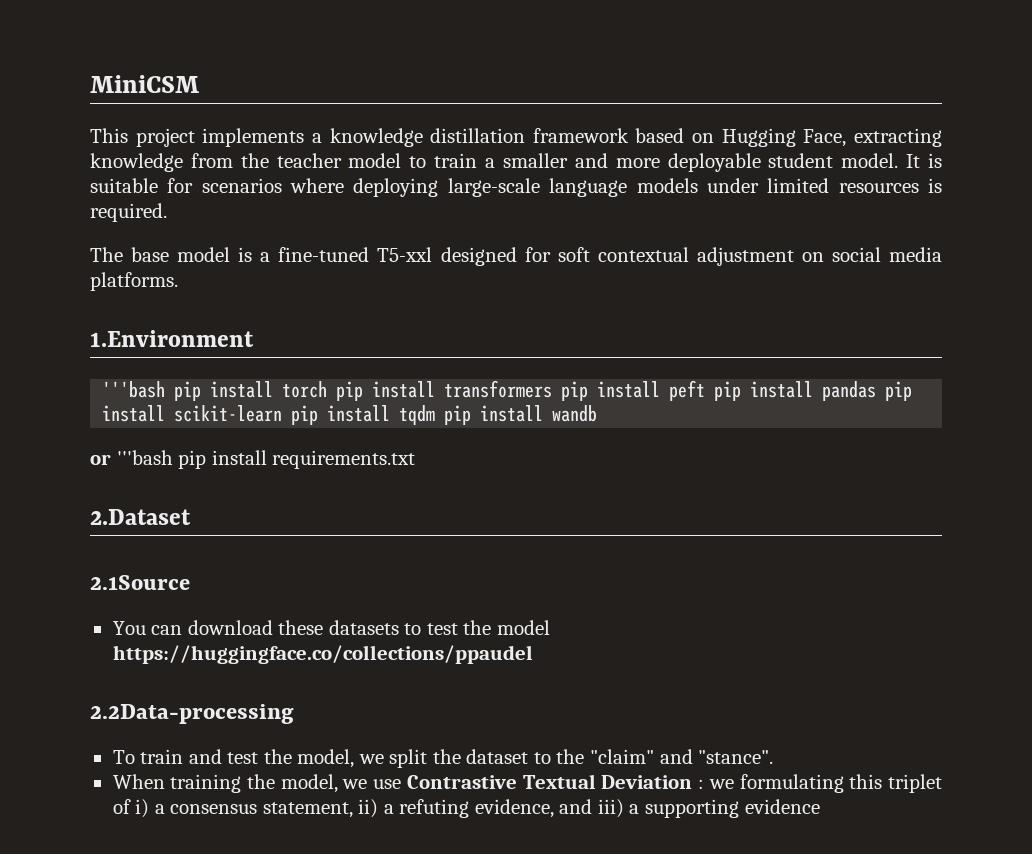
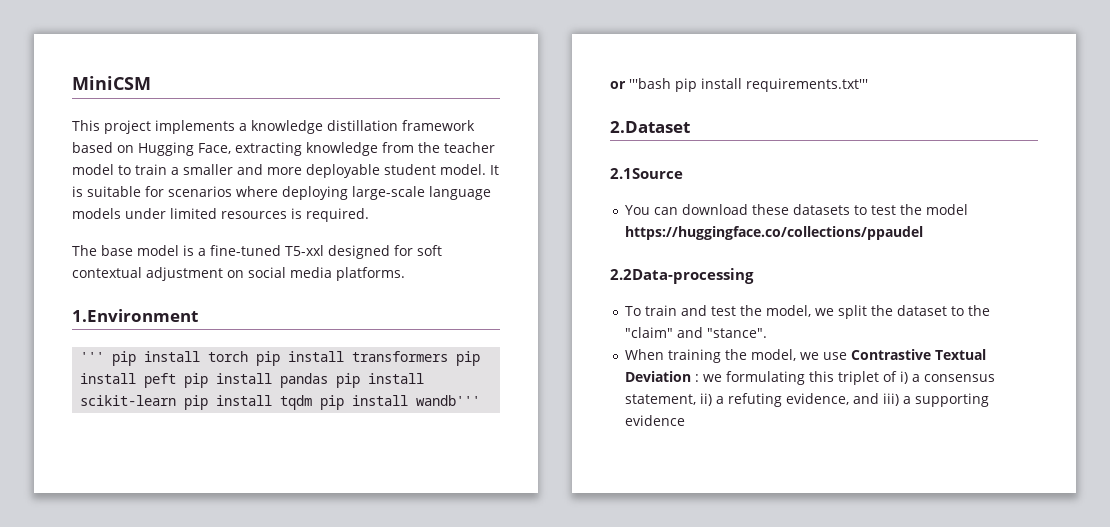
[102,381,166,398] '''bash -> [80,352,105,362] '''
[552,405,598,422] wandb -> [416,395,481,406] wandb'''
[272,450,416,469] requirements.txt -> [746,78,868,92] requirements.txt'''

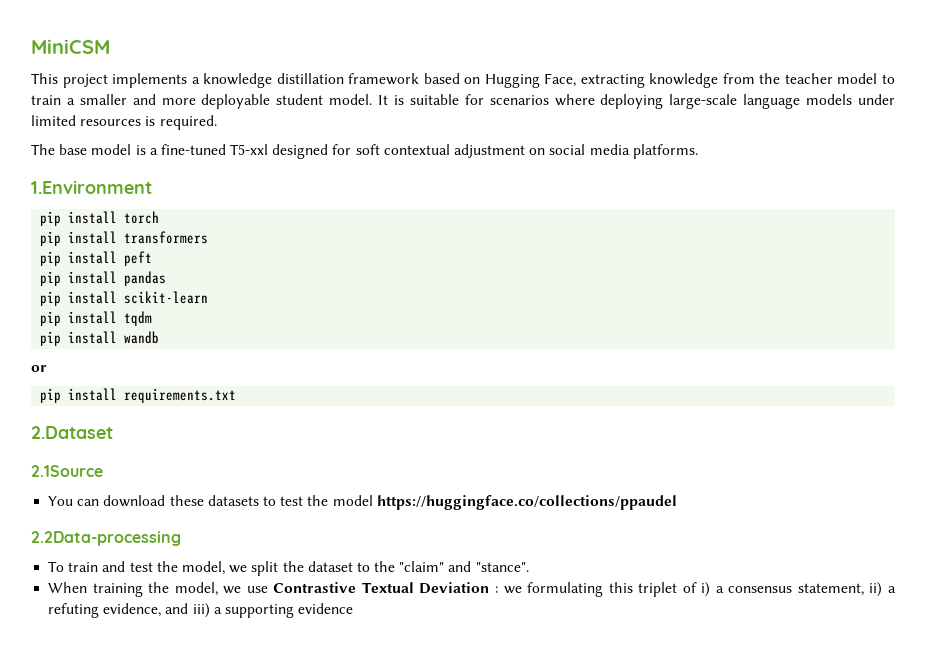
[80,352,105,362] ''' -> (152, 187) none
(249, 356) none -> (160, 217) //
(449, 356) none -> (209, 237) //
(177, 380) none -> (153, 258) //
(329, 380) none -> (167, 278) //
(177, 400) none -> (209, 297) //
[320,395,481,410] pip install wandb''' -> [40,331,160,346] // pip install wandb
[629,78,868,92] '''bash pip install requirements.txt''' -> [40,388,237,403] // pip install requirements.txt

